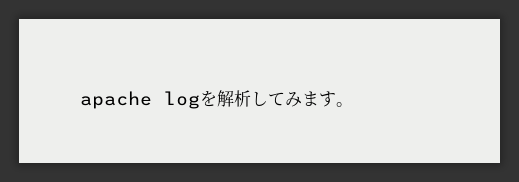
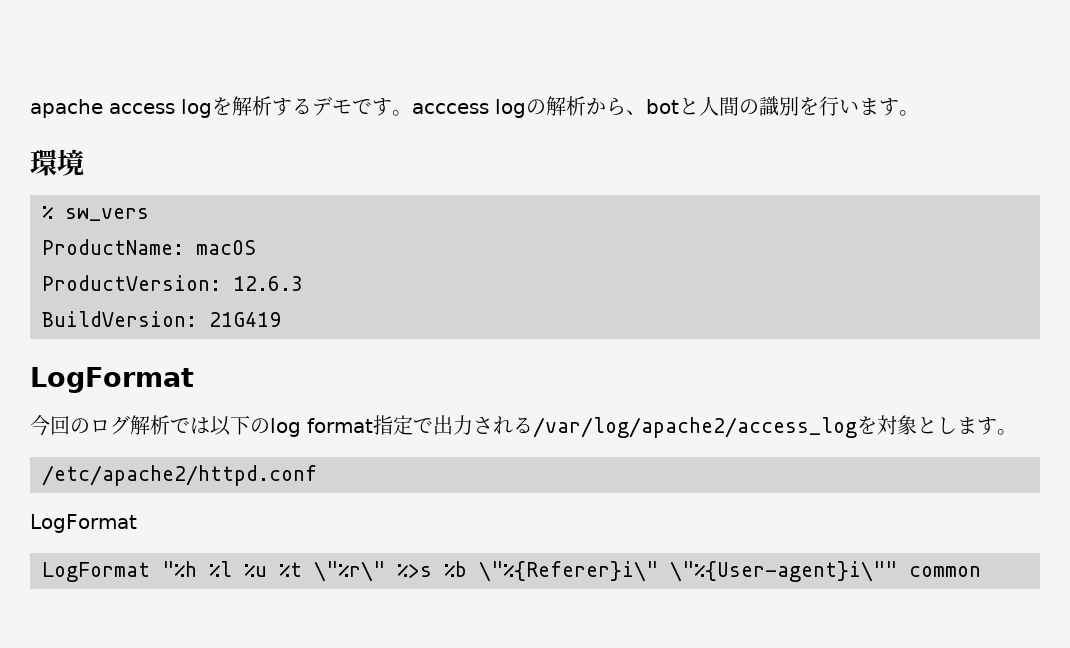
(152, 100) none -> [109,103,175,114] access
[251,91,353,107] してみます。 -> [272,96,919,118] [30,149,84,176] [42,206,149,221] [42,239,256,255] [42,275,303,291] [42,311,281,327] [30,367,194,393] [30,415,1017,438] [42,465,317,486] [30,514,137,533] [42,561,981,582] するデモです。acccess logの解析から、botと人間の識別を行います。 // 環境 // % sw_vers // ProductName: macOS // ProductVersion: 12.6.3 // BuildVersion: 21G419 // LogFormat // 今回のログ解析では以下のlog format指定で出力される/var/log/apache2/access_logを対象とします。 // /etc/apache2/httpd.conf // LogFormat // LogFormat "%h %l %u %t \"%r\" %>s %b \"%{Referer}i\" \"%{User-agent}i\"" common

